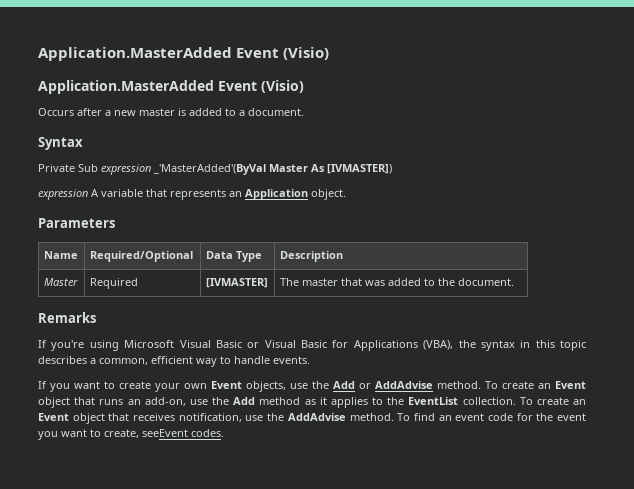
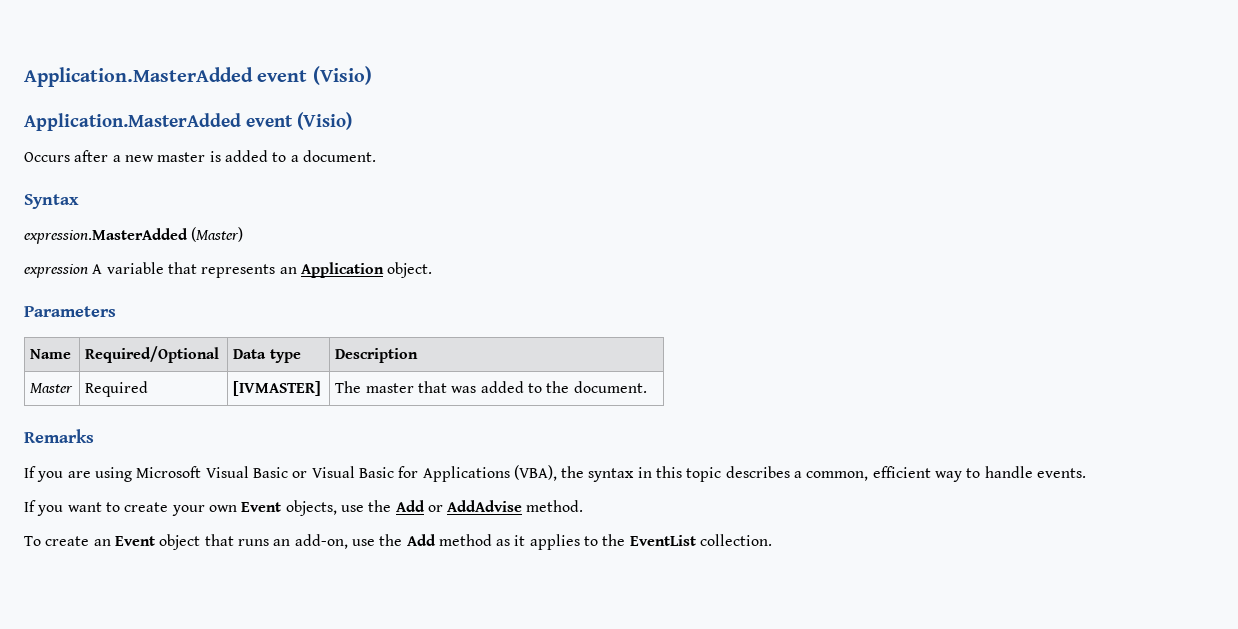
[38,47,280,61] Application.MasterAdded Event -> [24,67,308,87] Application.MasterAdded event
[218,81,257,91] Event -> [246,115,293,127] event
[38,164,392,175] Private Sub expression _'MasterAdded'(ByVal Master As [IVMASTER]) -> [24,227,244,244] expression.MasterAdded (Master)
[235,251,262,262] Type -> [269,349,301,363] type
[51,340,85,351] you're -> [37,471,91,482] you are
(481, 385) none -> (584, 506) //
[519,397,587,405] [38,413,586,424] [38,429,224,440] To create an Event object that receives notification, use the AddAdvise method. To find an event code for the event you want to create, seeEvent codes. -> (773, 540) none

